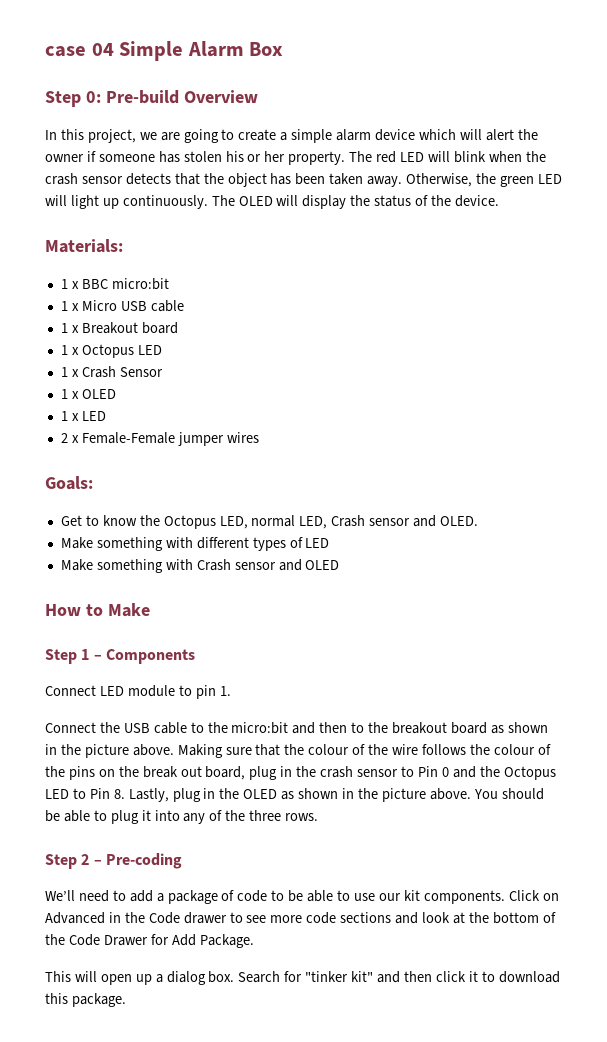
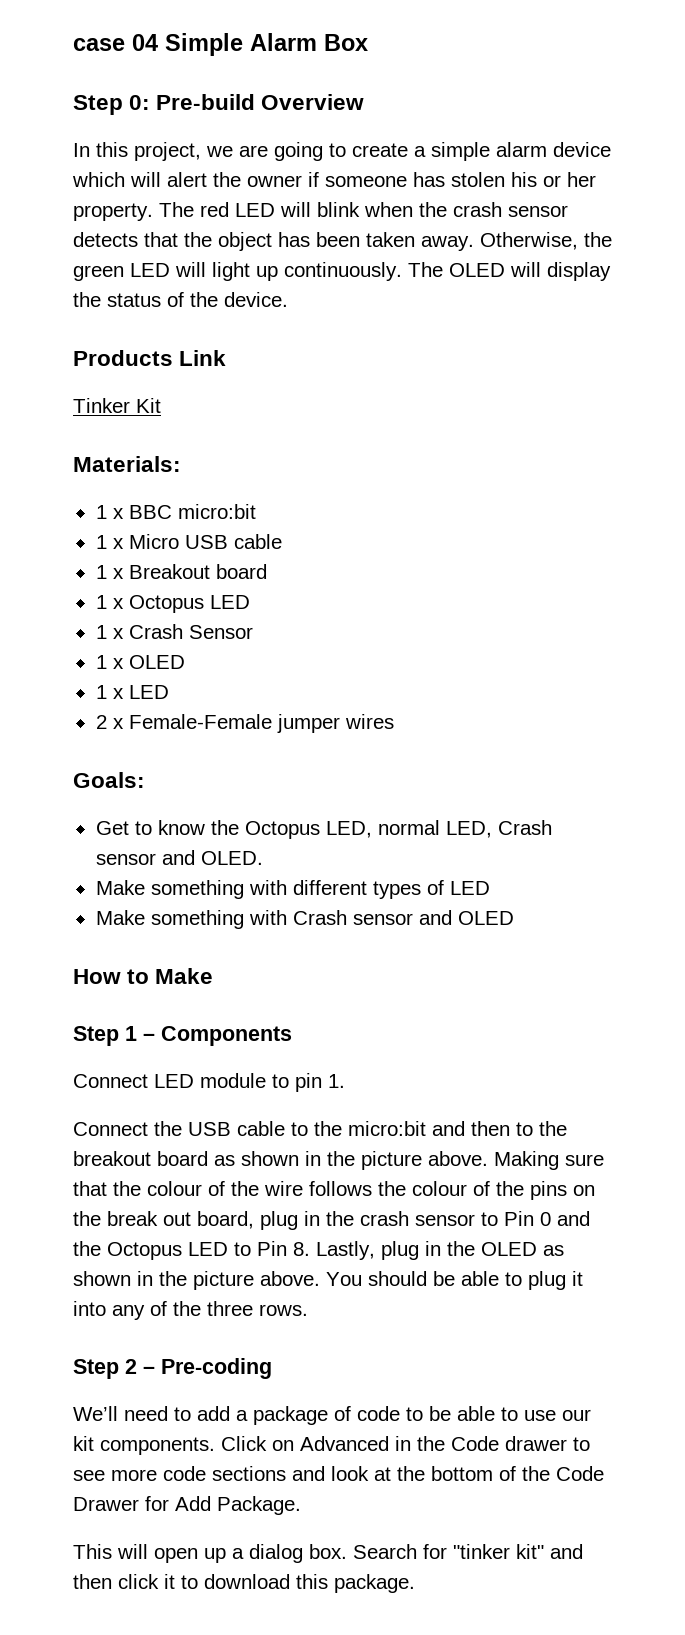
(499, 201) none -> [73,350,227,366] [73,398,161,413] // Products Link // Tinker Kit

